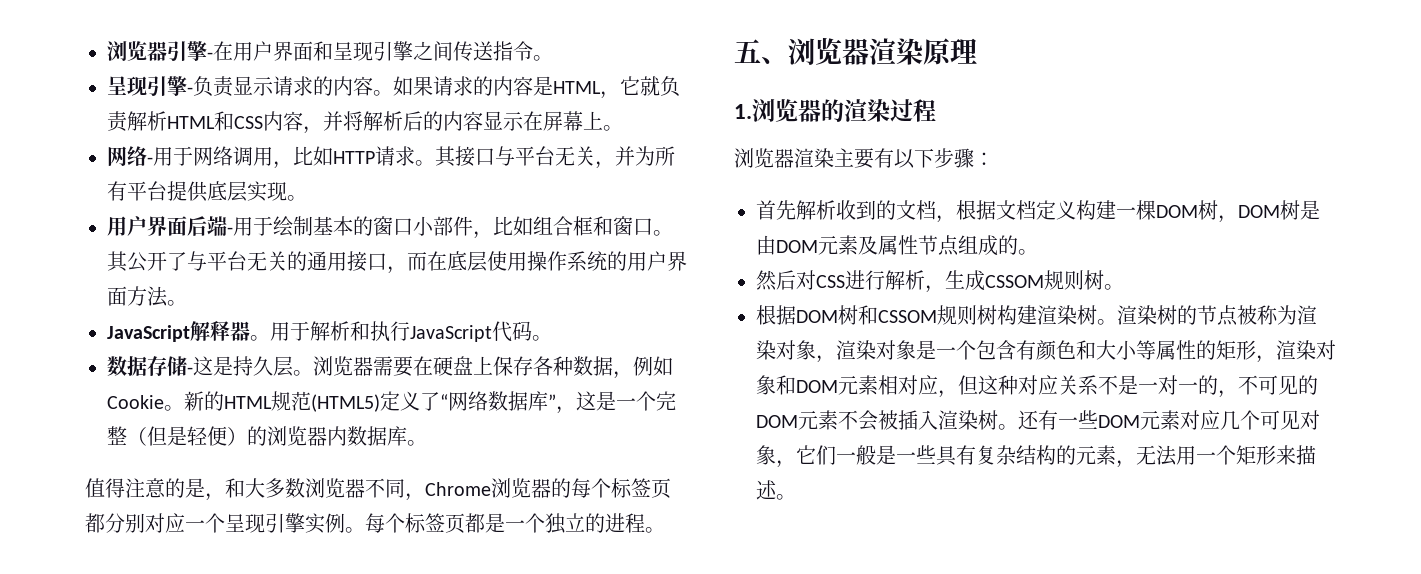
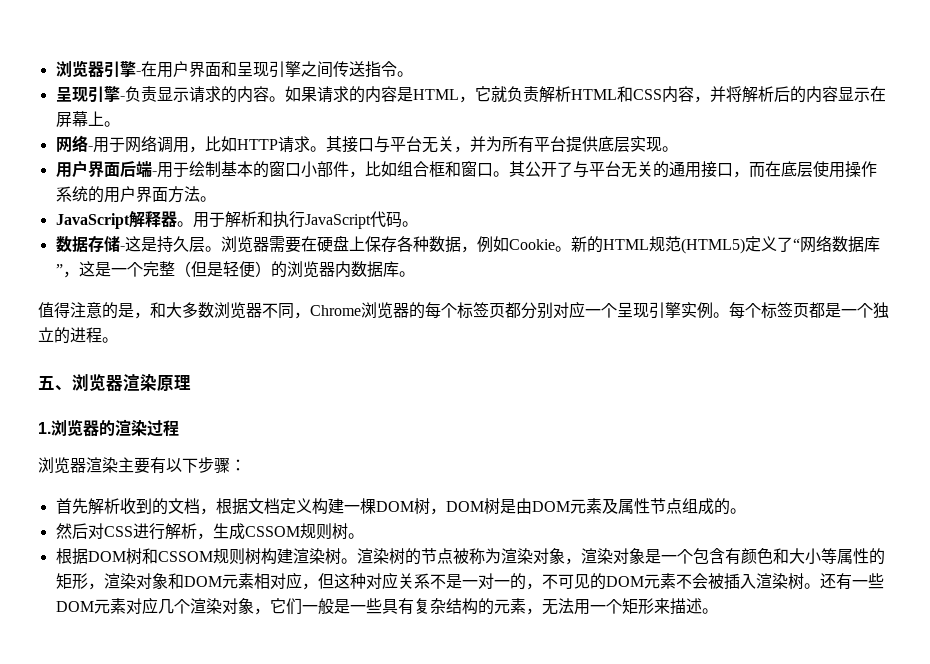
[1260,410,1300,430] 可见 -> [189,598,222,614] 渲染

